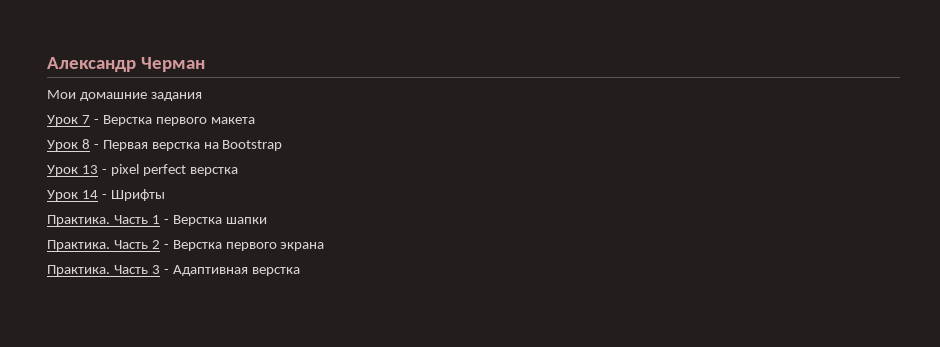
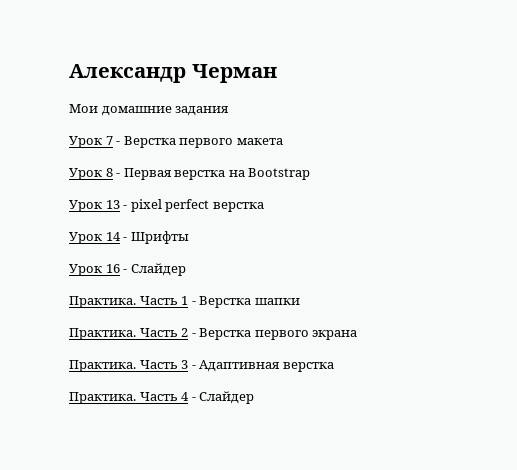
(165, 195) none -> [69,263,186,276] // Урок 16 - Слайдер
(300, 271) none -> [69,391,255,404] // Практика. Часть 4 - Слайдер

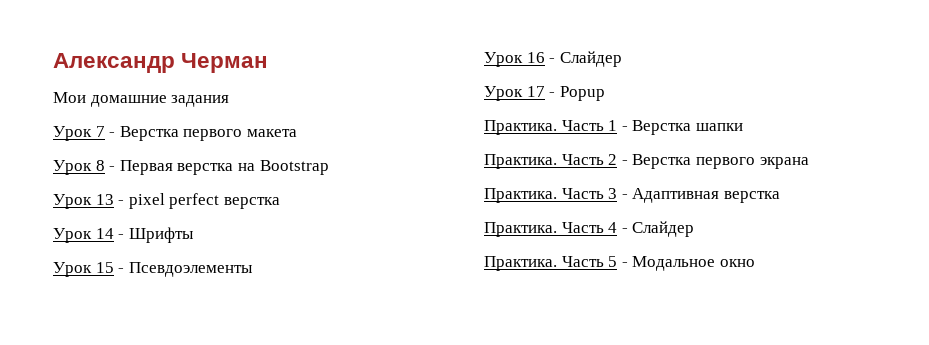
(189, 237) none -> [53,262,253,277] // Урок 15 - Псевдоэлементы
(186, 269) none -> [484,86,605,101] // Урок 17 - Popup
(255, 397) none -> [484,256,755,271] // Практика. Часть 5 - Модальное окно

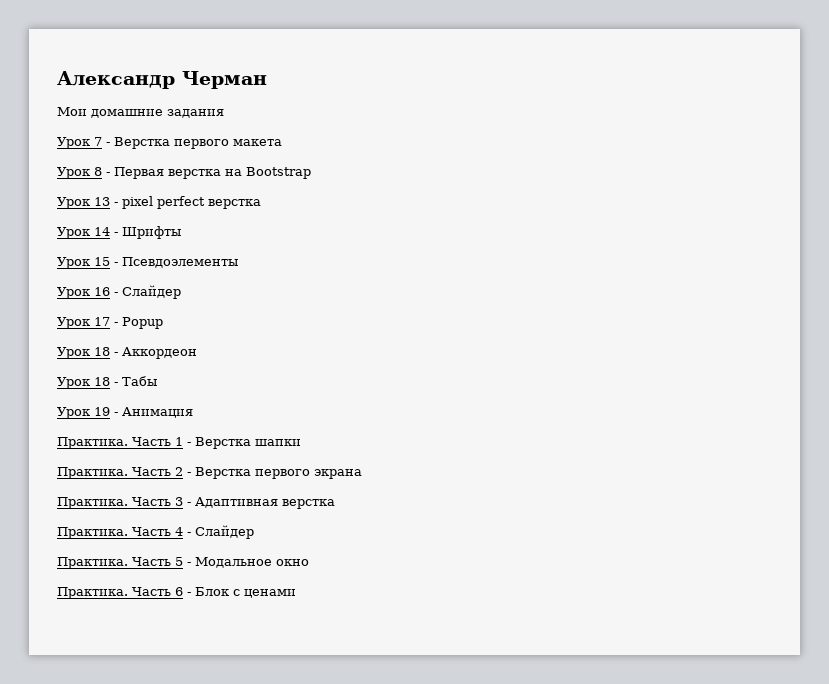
(605, 93) none -> [57,347,197,359] [57,376,157,389] [57,407,193,419] // Урок 18 - Аккордеон // Урок 18 - Табы // Урок 19 - Анимация
(755, 263) none -> [57,587,296,599] // Практика. Часть 6 - Блок с ценами

